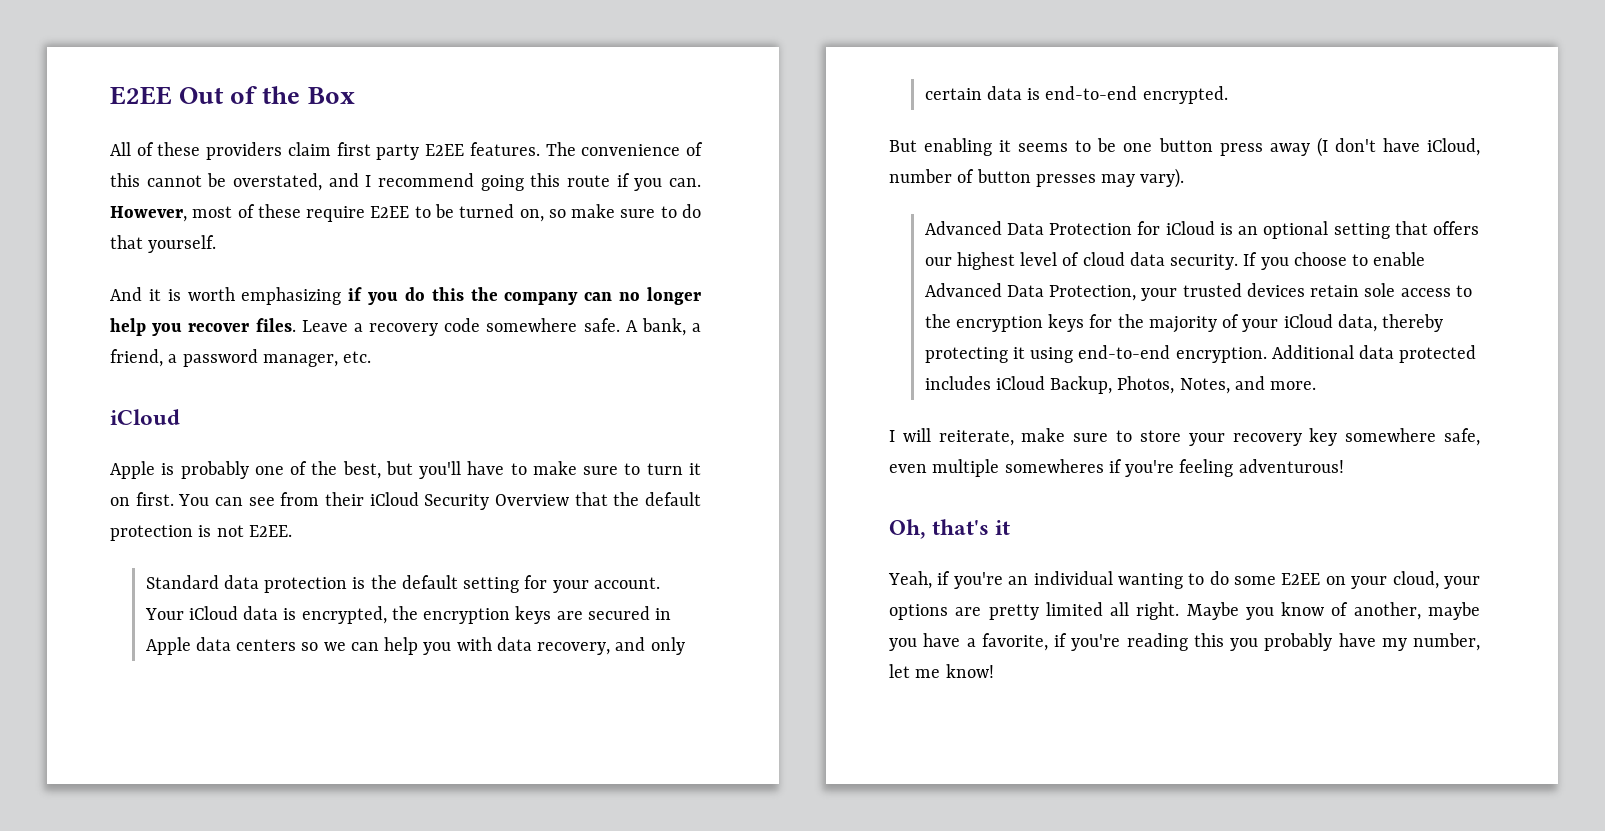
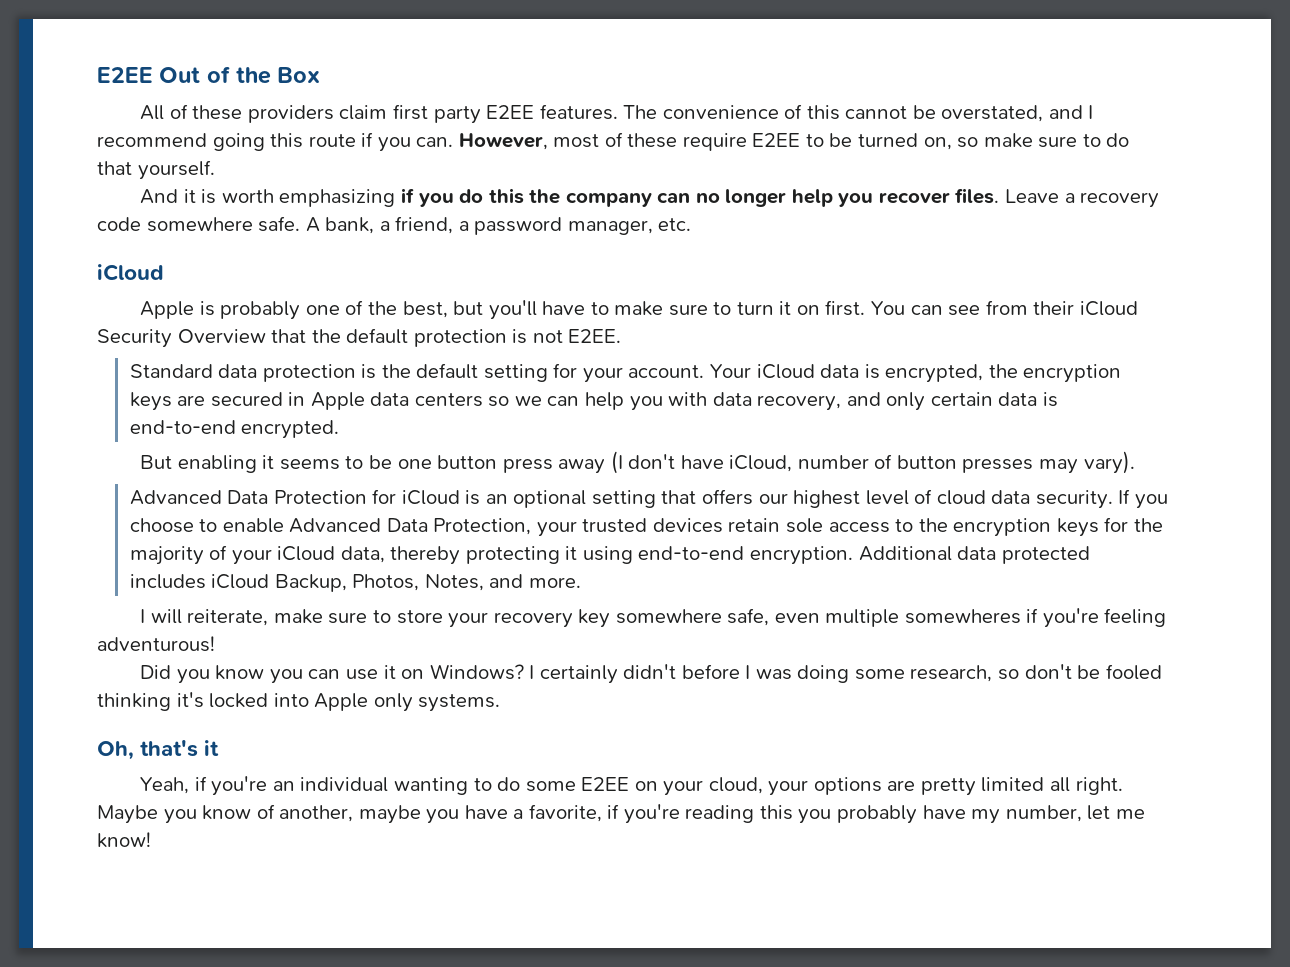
(1344, 466) none -> [140,664,1162,684] [97,692,501,712] // Did you know you can use it on Windows? I certainly didn't before I was doing some research, so don't be fooled thinking it's locked into Apple only systems.

